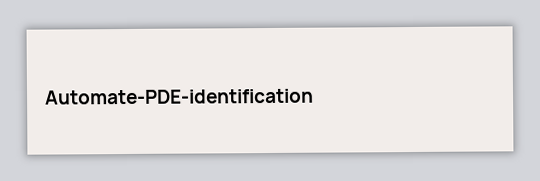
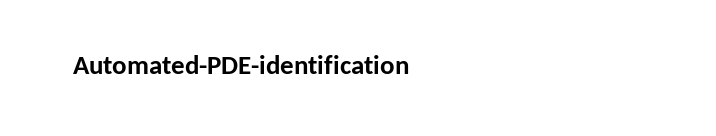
[44,88,314,105] Automate-PDE-identification -> [73,55,409,74] Automated-PDE-identification

